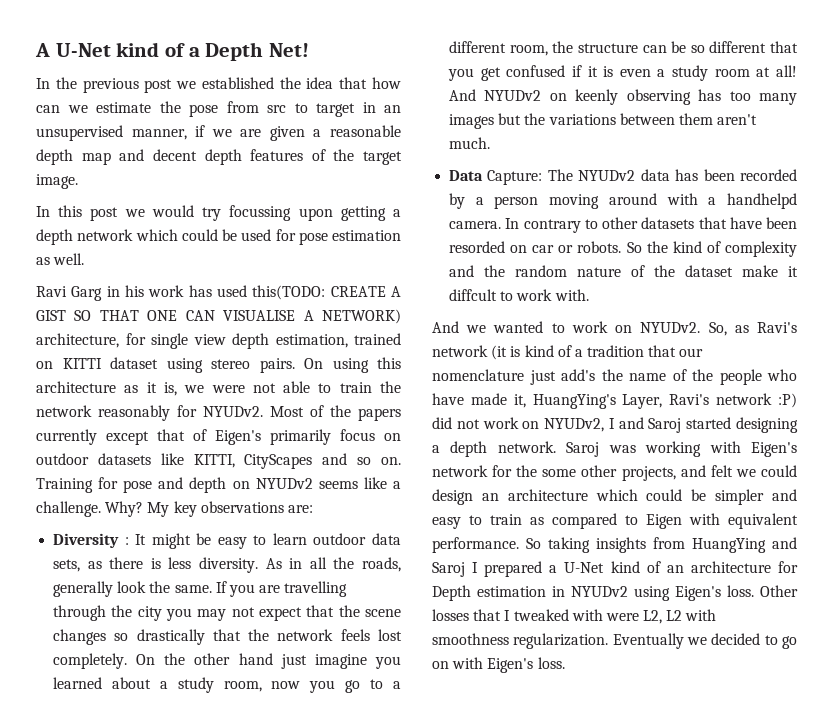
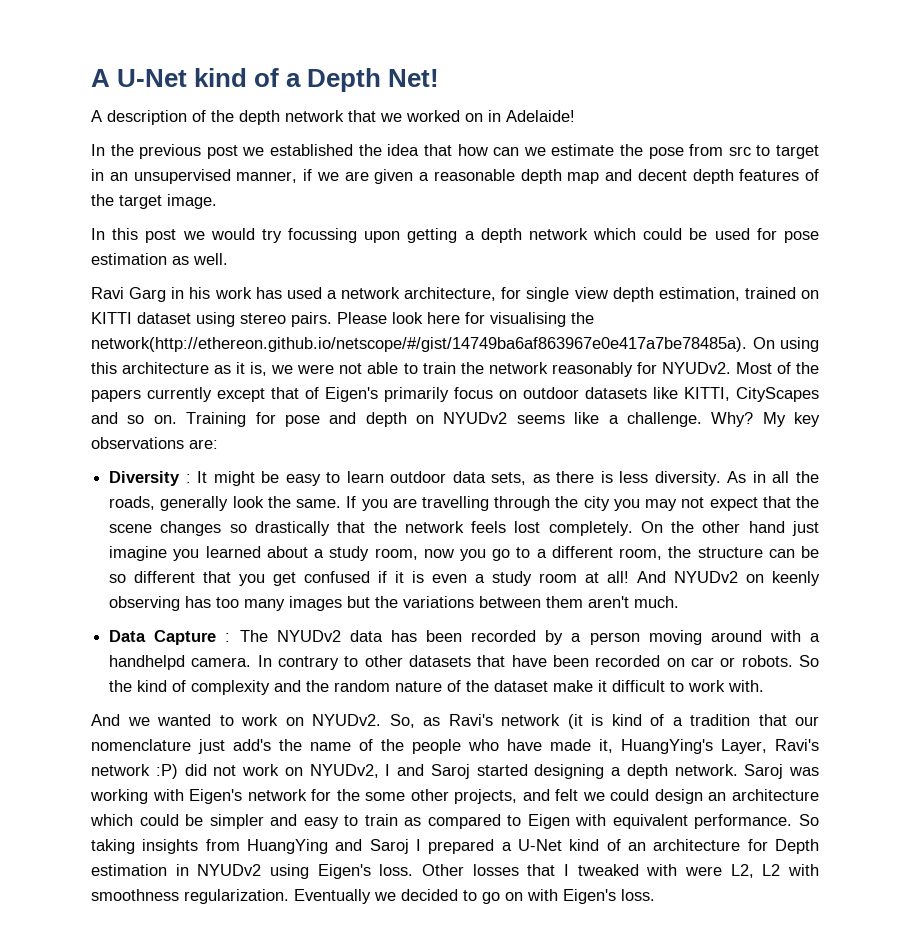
(310, 50) none -> [91,110,575,125] // A description of the depth network that we worked on in Adelaide!
[252,285,401,300] [36,309,401,324] this(TODO: CREATE A GIST SO THAT ONE CAN VISUALISE A NETWORK) -> [326,287,400,299] a network
(295, 365) none -> [337,312,594,327] [91,337,747,352] Please look here for visualising the network(http://ethereon.github.io/netscope/#/gist/14749ba6af863967e0e417a7be78485a).
[487,170,543,185] Capture: -> [154,630,231,645] Capture :
[449,241,506,253] resorded -> [595,655,661,667] recorded
[449,289,498,301] diffcult -> [612,680,666,692] difficult

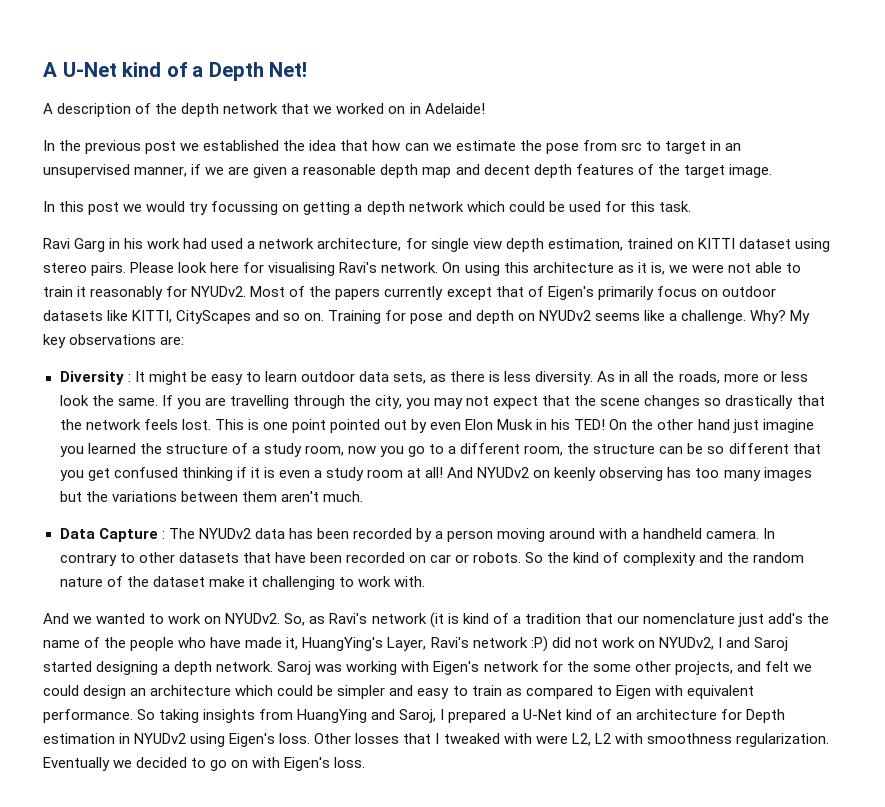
[364,231,401,243] upon -> [282,204,300,212] on
[783,231,819,243] [91,253,228,265] pose estimation as well. -> [629,201,691,212] this task.
[255,287,282,299] has -> [183,238,208,249] had
[571,312,594,324] [91,337,747,352] the network(http://ethereon.github.io/netscope/#/gist/14749ba6af863967e0e417a7be78485a). -> [339,262,439,273] Ravi's network.
[460,362,548,374] the network -> [77,286,87,297] it
[160,496,229,511] generally -> [723,371,808,382] more or less
[583,496,610,511] city -> [374,395,402,409] city,
[514,521,633,536] lost completely. -> [181,419,606,433] lost. This is one point pointed out by even Elon Musk in his TED!
[266,546,308,558] about -> [139,443,248,454] the structure of
(371, 577) none -> [181,467,233,481] thinking
[109,655,186,670] handhelpd -> [643,528,703,539] handheld
[612,680,666,692] difficult -> [261,576,335,590] challenging
[369,839,409,854] Saroj -> [399,709,437,723] Saroj,

